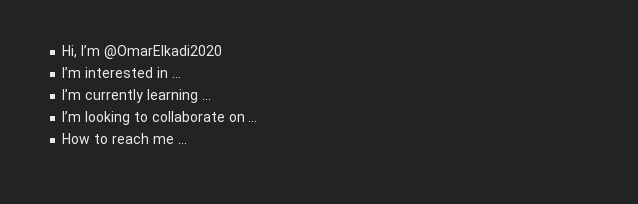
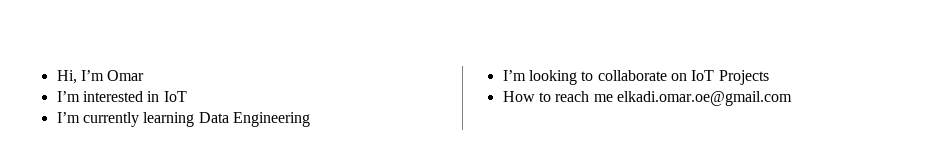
[103,45,222,59] @OmarElkadi2020 -> [107,70,145,81] Omar
[171,76,181,78] ... -> [163,91,187,102] IoT
[201,98,211,100] ... -> [198,112,310,127] Data Engineering
[248,120,258,122] ... -> [691,70,769,85] IoT Projects
[177,142,187,144] ... -> [616,91,792,106] elkadi.omar.oe@gmail.com

